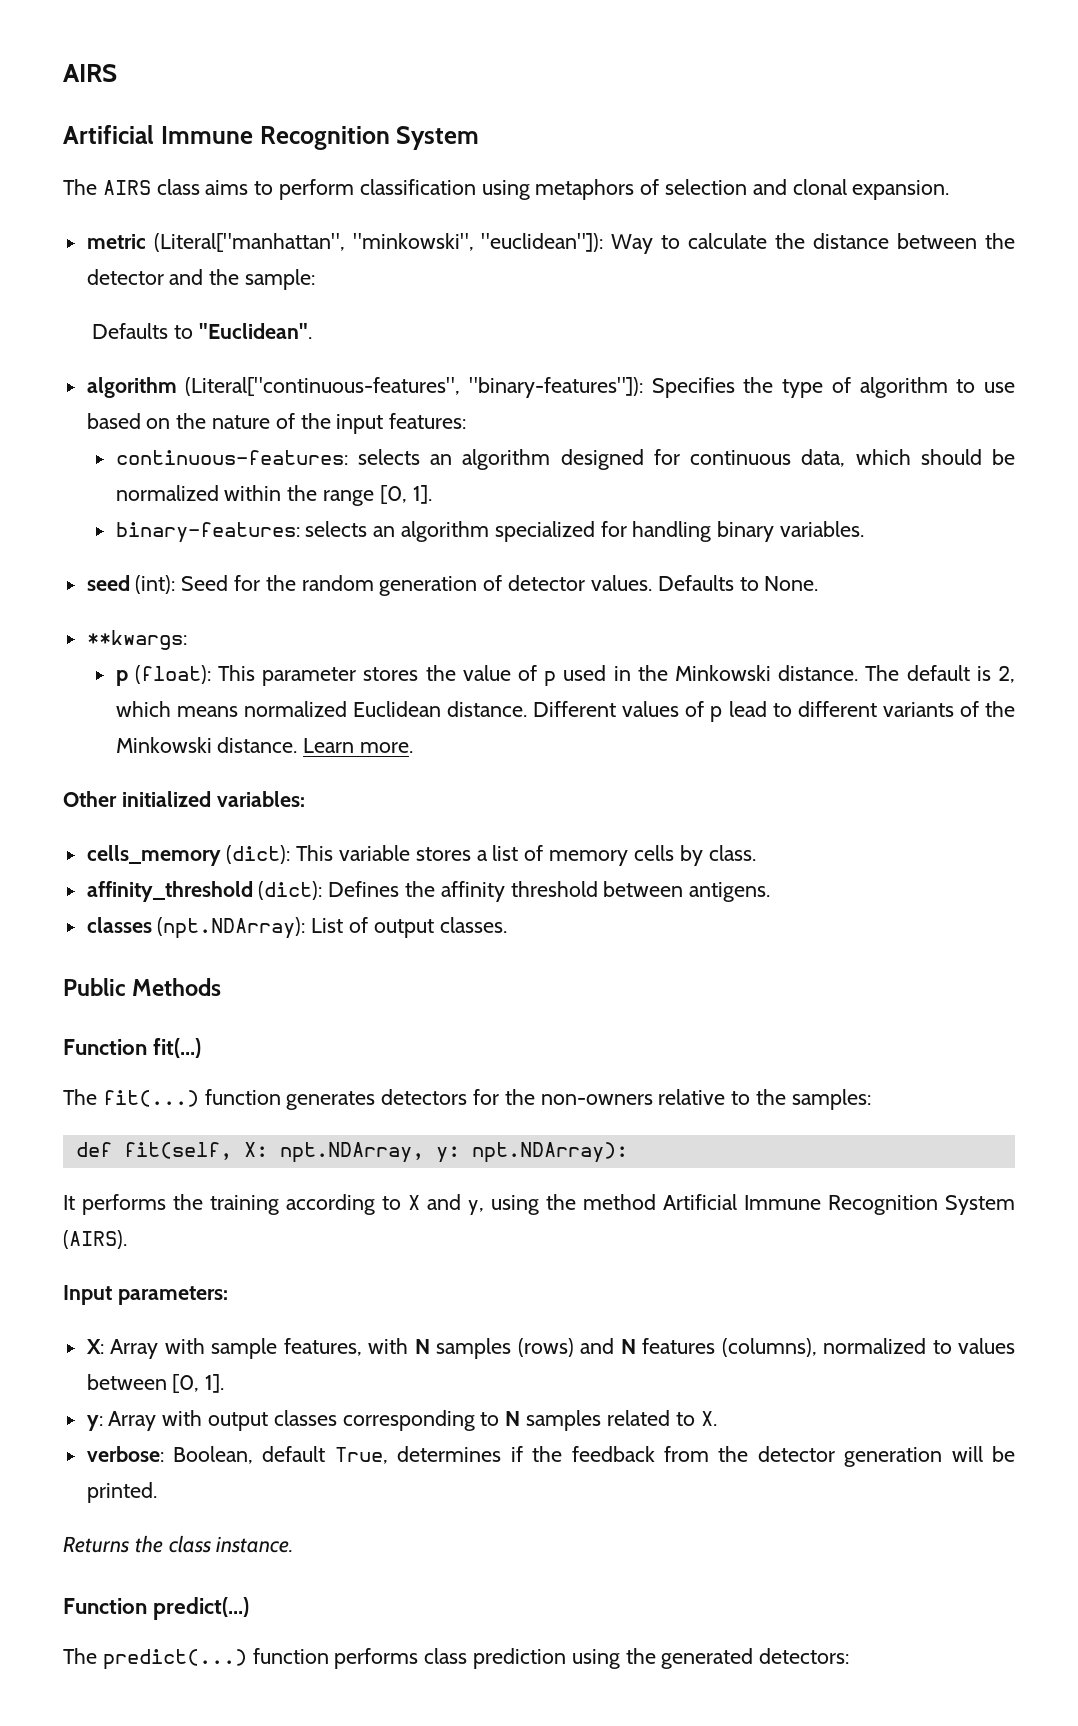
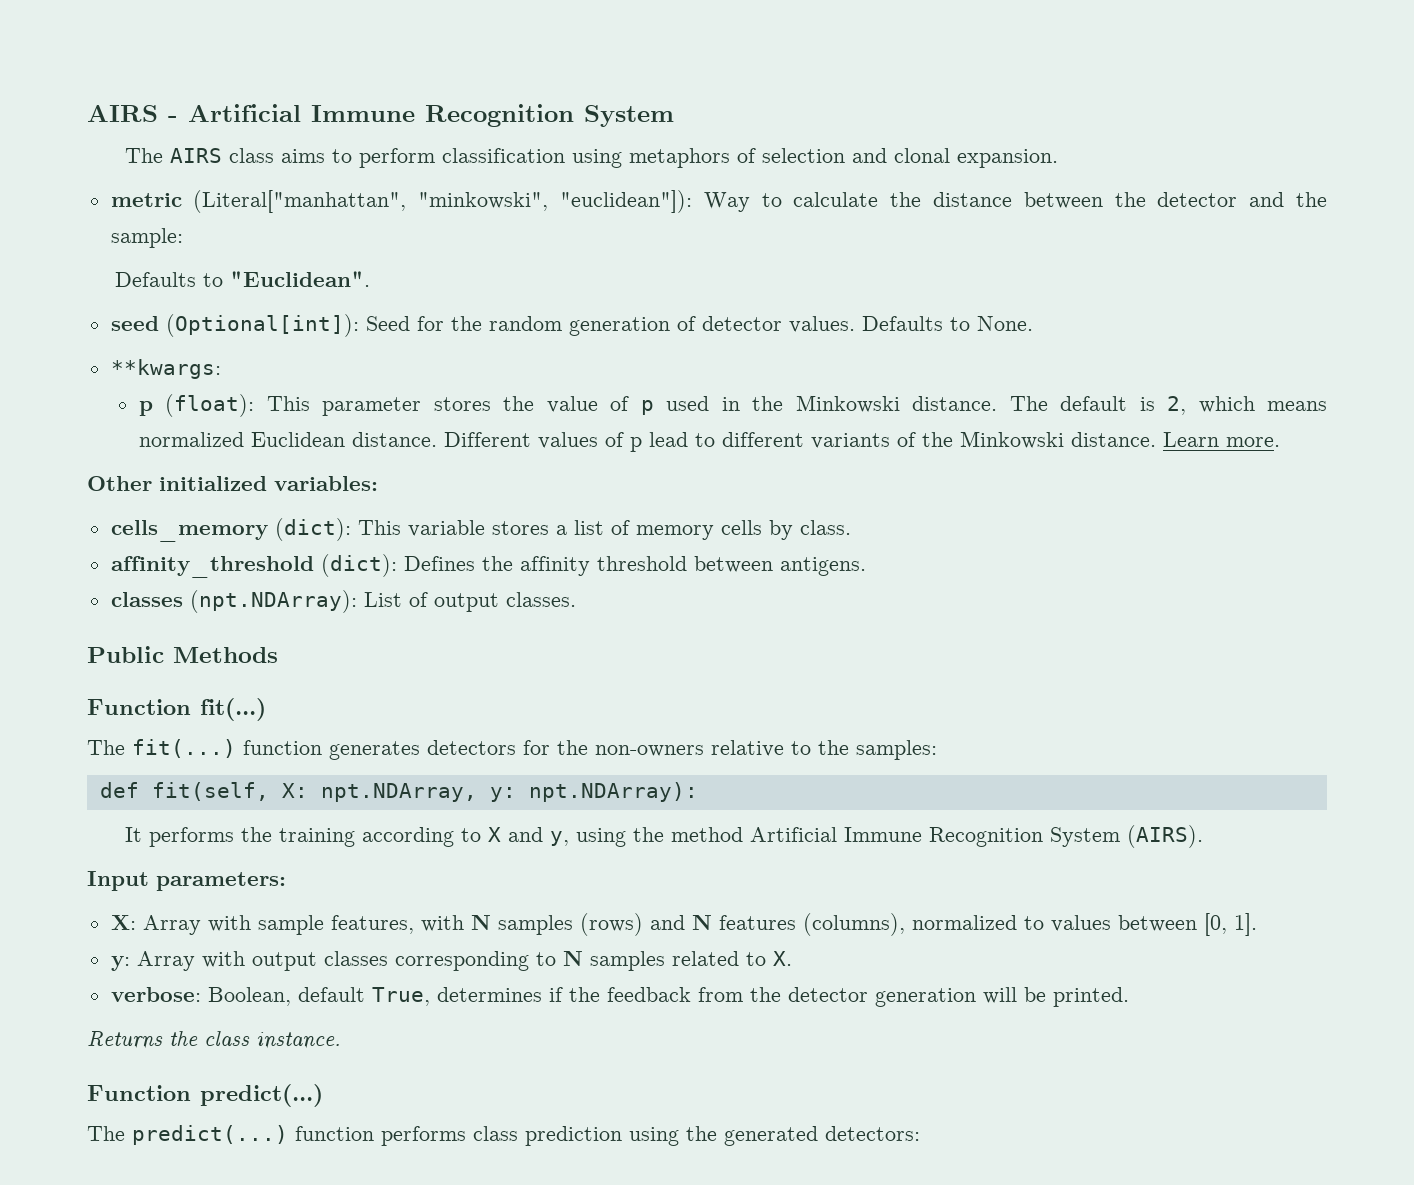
[63,64,117,82] AIRS // -> [87,105,178,122] AIRS -
[86,377,1015,398] [86,413,467,434] [115,449,1015,470] [115,485,432,506] [115,521,865,543] // algorithm (Literal["continuous-features", "binary-features"]): Specifies the type of algorithm to use based on the nature of the input features: // continuous-features: selects an algorithm designed for continuous data, which should be normalized within the range [0, 1]. // binary-features: selects an algorithm specialized for handling binary variables. -> (371, 279) none
[135,575,176,594] (int): -> [165,314,359,337] (Optional[int]):

